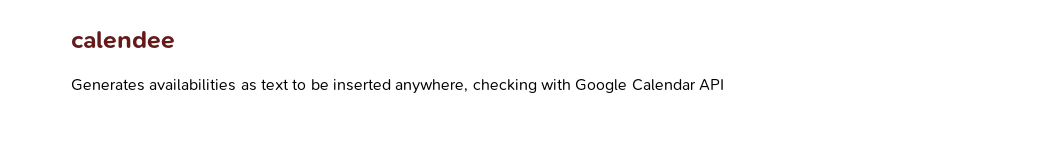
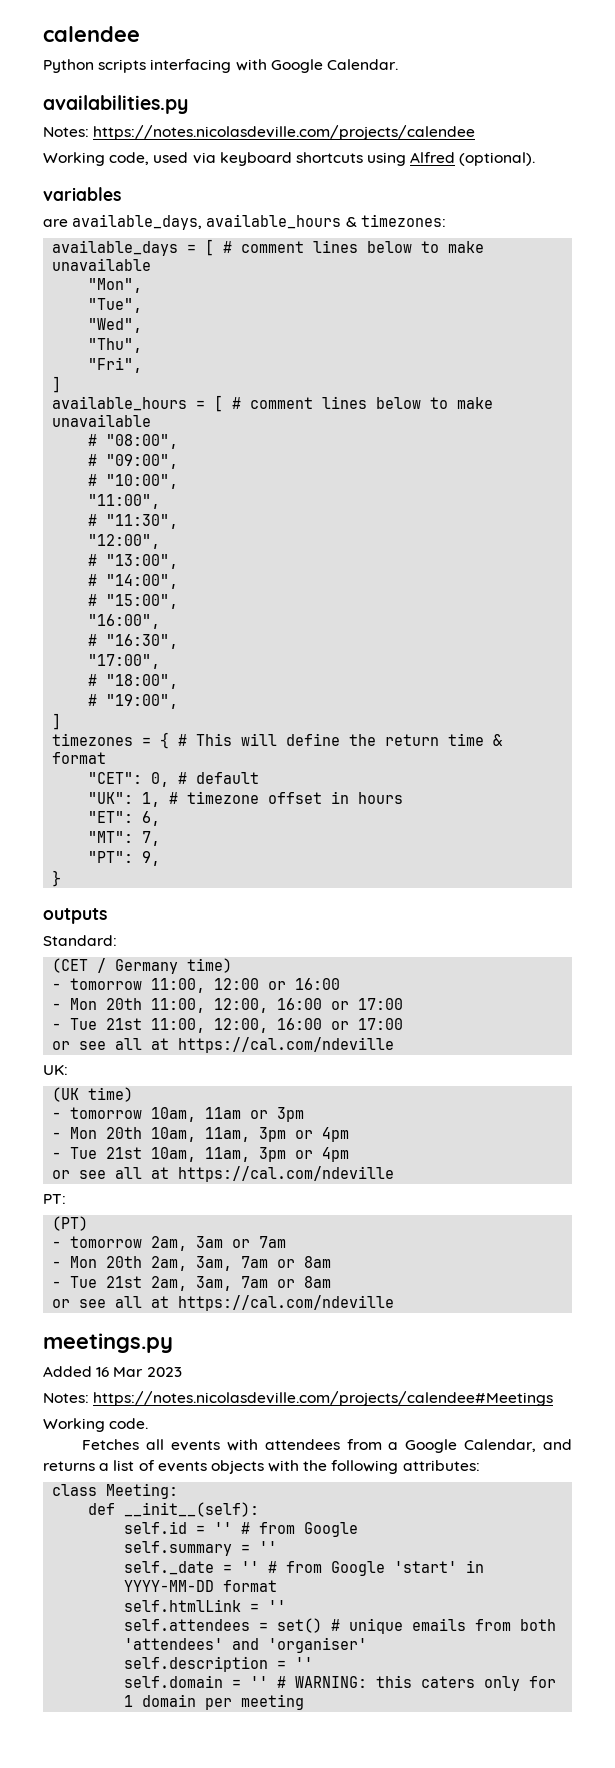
[71,79,724,94] Generates availabilities as text to be inserted anywhere, checking with Google Calendar API -> [43,59,398,73] [43,95,188,114] [43,125,476,140] [43,152,536,166] [43,187,121,201] [43,214,446,230] [52,239,485,256] [52,258,152,271] [88,278,143,293] [88,298,143,313] [88,318,143,333] [88,338,143,353] [88,357,143,373] [52,376,62,393] [52,395,494,412] [52,414,152,427] [88,434,179,449] [88,454,179,469] [88,474,179,489] [88,494,161,509] [88,514,179,529] [88,534,161,549] [88,554,179,569] [88,574,179,589] [88,594,179,609] [88,614,161,629] [88,634,179,649] [88,654,161,669] [88,674,179,689] [88,694,179,709] [52,713,62,730] [52,732,504,749] [52,752,107,764] [88,772,260,787] [88,791,404,807] [88,811,161,826] [88,831,161,846] [88,851,161,866] [52,870,62,887] [43,908,107,924] [43,935,117,946] [52,958,233,974] [52,978,341,993] [52,998,404,1013] [52,1018,404,1033] [52,1037,395,1053] [43,1065,68,1075] [52,1087,134,1102] [52,1107,305,1122] [52,1127,350,1142] [52,1147,350,1162] [52,1166,395,1182] [43,1194,66,1204] [52,1216,89,1231] [52,1236,287,1251] [52,1256,332,1271] [52,1276,332,1291] [52,1295,395,1311] [43,1333,173,1353] [43,1366,182,1377] [43,1391,554,1406] [43,1418,149,1432] [82,1439,573,1453] [43,1460,480,1474] [52,1483,179,1499] [88,1502,260,1517] [124,1521,359,1537] [124,1541,278,1556] [124,1560,485,1576] [124,1580,278,1592] [124,1599,287,1612] [124,1618,557,1634] [124,1637,368,1653] [124,1656,314,1672] [124,1675,557,1691] [124,1694,305,1710] Python scripts interfacing with Google Calendar. // availabilities.py // Notes: https://notes.nicolasdeville.com/projects/calendee // Working code, used via keyboard shortcuts using Alfred (optional). // variables // are available_days, available_hours & timezones: // available_days = [ # comment lines below to make unavailable // "Mon", // "Tue", // "Wed", // "Thu", // "Fri", // ] // available_hours = [ # comment lines below to make unavailable // # "08:00", // # "09:00", // # "10:00", // "11:00", // # "11:30", // "12:00", // # "13:00", // # "14:00", // # "15:00", // "16:00", // # "16:30", // "17:00", // # "18:00", // # "19:00", // ] // timezones = { # This will define the return time & format // "CET": 0, # default // "UK": 1, # timezone offset in hours // "ET": 6, // "MT": 7, // "PT": 9, // } // outputs // Standard: // (CET / Germany time) // - tomorrow 11:00, 12:00 or 16:00 // - Mon 20th 11:00, 12:00, 16:00 or 17:00 // - Tue 21st 11:00, 12:00, 16:00 or 17:00 // or see all at https://cal.com/ndeville // UK: // (UK time) // - tomorrow 10am, 11am or 3pm // - Mon 20th 10am, 11am, 3pm or 4pm // - Tue 21st 10am, 11am, 3pm or 4pm // or see all at https://cal.com/ndeville // PT: // (PT) // - tomorrow 2am, 3am or 7am // - Mon 20th 2am, 3am, 7am or 8am // - Tue 21st 2am, 3am, 7am or 8am // or see all at https://cal.com/ndeville // meetings.py // Added 16 Mar 2023 // Notes: https://notes.nicolasdeville.com/projects/calendee#Meetings // Working code. // Fetches all events with attendees from a Google Calendar, and returns a list of events objects with the following attributes: // class Meeting: // def __init__(self): // self.id = '' # from Google // self.summary = '' // self._date = '' # from Google 'start' in YYYY-MM-DD format // self.htmlLink = '' // self.attendees = set() # unique emails from both 'attendees' and 'organiser' // self.description = '' // self.domain = '' # WARNING: this caters only for 1 domain per meeting

